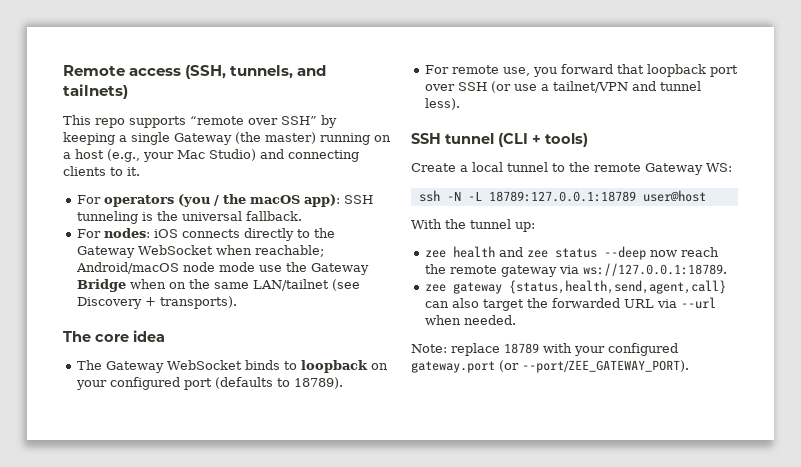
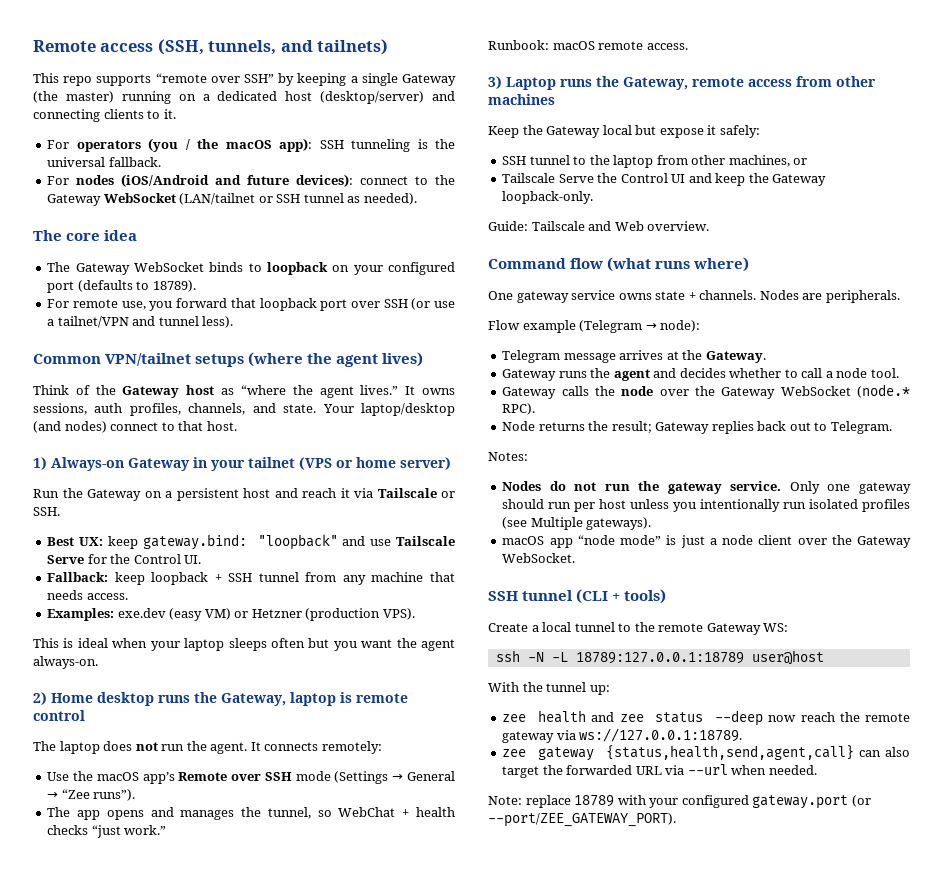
[75,149,256,162] host (e.g., your Mac Studio) -> [217,91,425,104] dedicated host (desktop/server)
[103,228,335,241] [76,245,324,258] [75,262,369,275] [76,279,360,292] [76,296,237,309] nodes: iOS connects directly to the Gateway WebSocket when reachable; Android/macOS node mode use the Gateway Bridge when on the same LAN/tailnet (see Discovery + transports). -> [76,174,455,187] [47,193,417,206] nodes (iOS/Android and future devices): connect to the Gateway WebSocket (LAN/tailnet or SSH tunnel as needed).
(460, 104) none -> [33,352,424,367] [33,385,455,398] [33,403,455,416] [33,421,237,433] [33,457,451,471] [33,488,455,501] [33,507,60,516] [47,534,456,550] [47,554,202,564] [47,572,455,585] [47,590,128,600] [47,608,415,621] [33,638,456,651] [33,656,98,669] [33,692,408,706] [33,710,85,721] [33,741,382,754] [47,771,455,784] [47,789,136,801] [47,807,455,820] [47,825,167,838] [488,40,688,50] [488,76,876,90] [488,94,555,105] [488,125,760,138] [502,155,808,168] [502,173,827,186] [502,191,594,204] [488,221,710,231] [488,257,750,272] [488,290,900,303] [488,320,701,333] [502,350,766,363] [502,368,899,381] [502,384,910,399] [502,403,536,415] [502,421,892,434] [488,452,528,461] [502,481,911,494] [502,499,910,512] [502,517,652,530] [502,535,911,548] [502,553,576,563] // Common VPN/tailnet setups (where the agent lives) // Think of the Gateway host as “where the agent lives.” It owns sessions, auth profiles, channels, and state. Your laptop/desktop (and nodes) connect to that host. // 1) Always-on Gateway in your tailnet (VPS or home server) // Run the Gateway on a persistent host and reach it via Tailscale or SSH. // Best UX: keep gateway.bind: "loopback" and use Tailscale Serve for the Control UI. // Fallback: keep loopback + SSH tunnel from any machine that needs access. // Examples: exe.dev (easy VM) or Hetzner (production VPS). // This is ideal when your laptop sleeps often but you want the agent always-on. // 2) Home desktop runs the Gateway, laptop is remote control // The laptop does not run the agent. It connects remotely: // Use the macOS app’s Remote over SSH mode (Settings → General → “Zee runs”). // The app opens and manages the tunnel, so WebChat + health checks “just work.” // Runbook: macOS remote access. // 3) Laptop runs the Gateway, remote access from other machines // Keep the Gateway local but expose it safely: // SSH tunnel to the laptop from other machines, or // Tailscale Serve the Control UI and keep the Gateway loopback-only. // Guide: Tailscale and Web overview. // Command flow (what runs where) // One gateway service owns state + channels. Nodes are peripherals. // Flow example (Telegram → node): // Telegram message arrives at the Gateway. // Gateway runs the agent and decides whether to call a node tool. // Gateway calls the node over the Gateway WebSocket (node.* RPC). // Node returns the result; Gateway replies back out to Telegram. // Notes: // Nodes do not run the gateway service. Only one gateway should run per host unless you intentionally run isolated profiles (see Multiple gateways). // macOS app “node mode” is just a node client over the Gateway WebSocket.

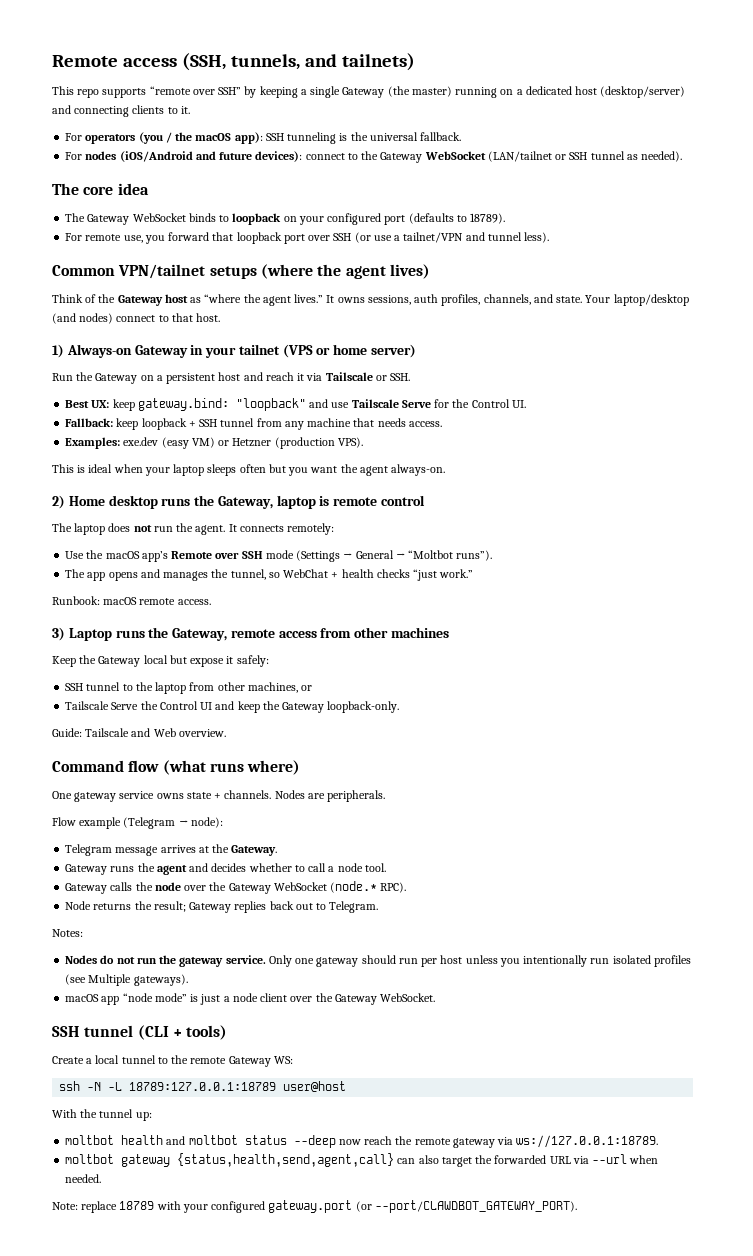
[61,789,90,799] “Zee -> [408,550,454,559] “Moltbot
[502,714,527,722] zee -> [65,1135,115,1145] moltbot
[619,714,644,722] zee -> [188,1135,238,1145] moltbot
[502,749,527,757] zee -> [65,1154,115,1164] moltbot
[488,813,676,827] --port/ZEE_GATEWAY_PORT). -> [374,1200,577,1213] --port/CLAWDBOT_GATEWAY_PORT).

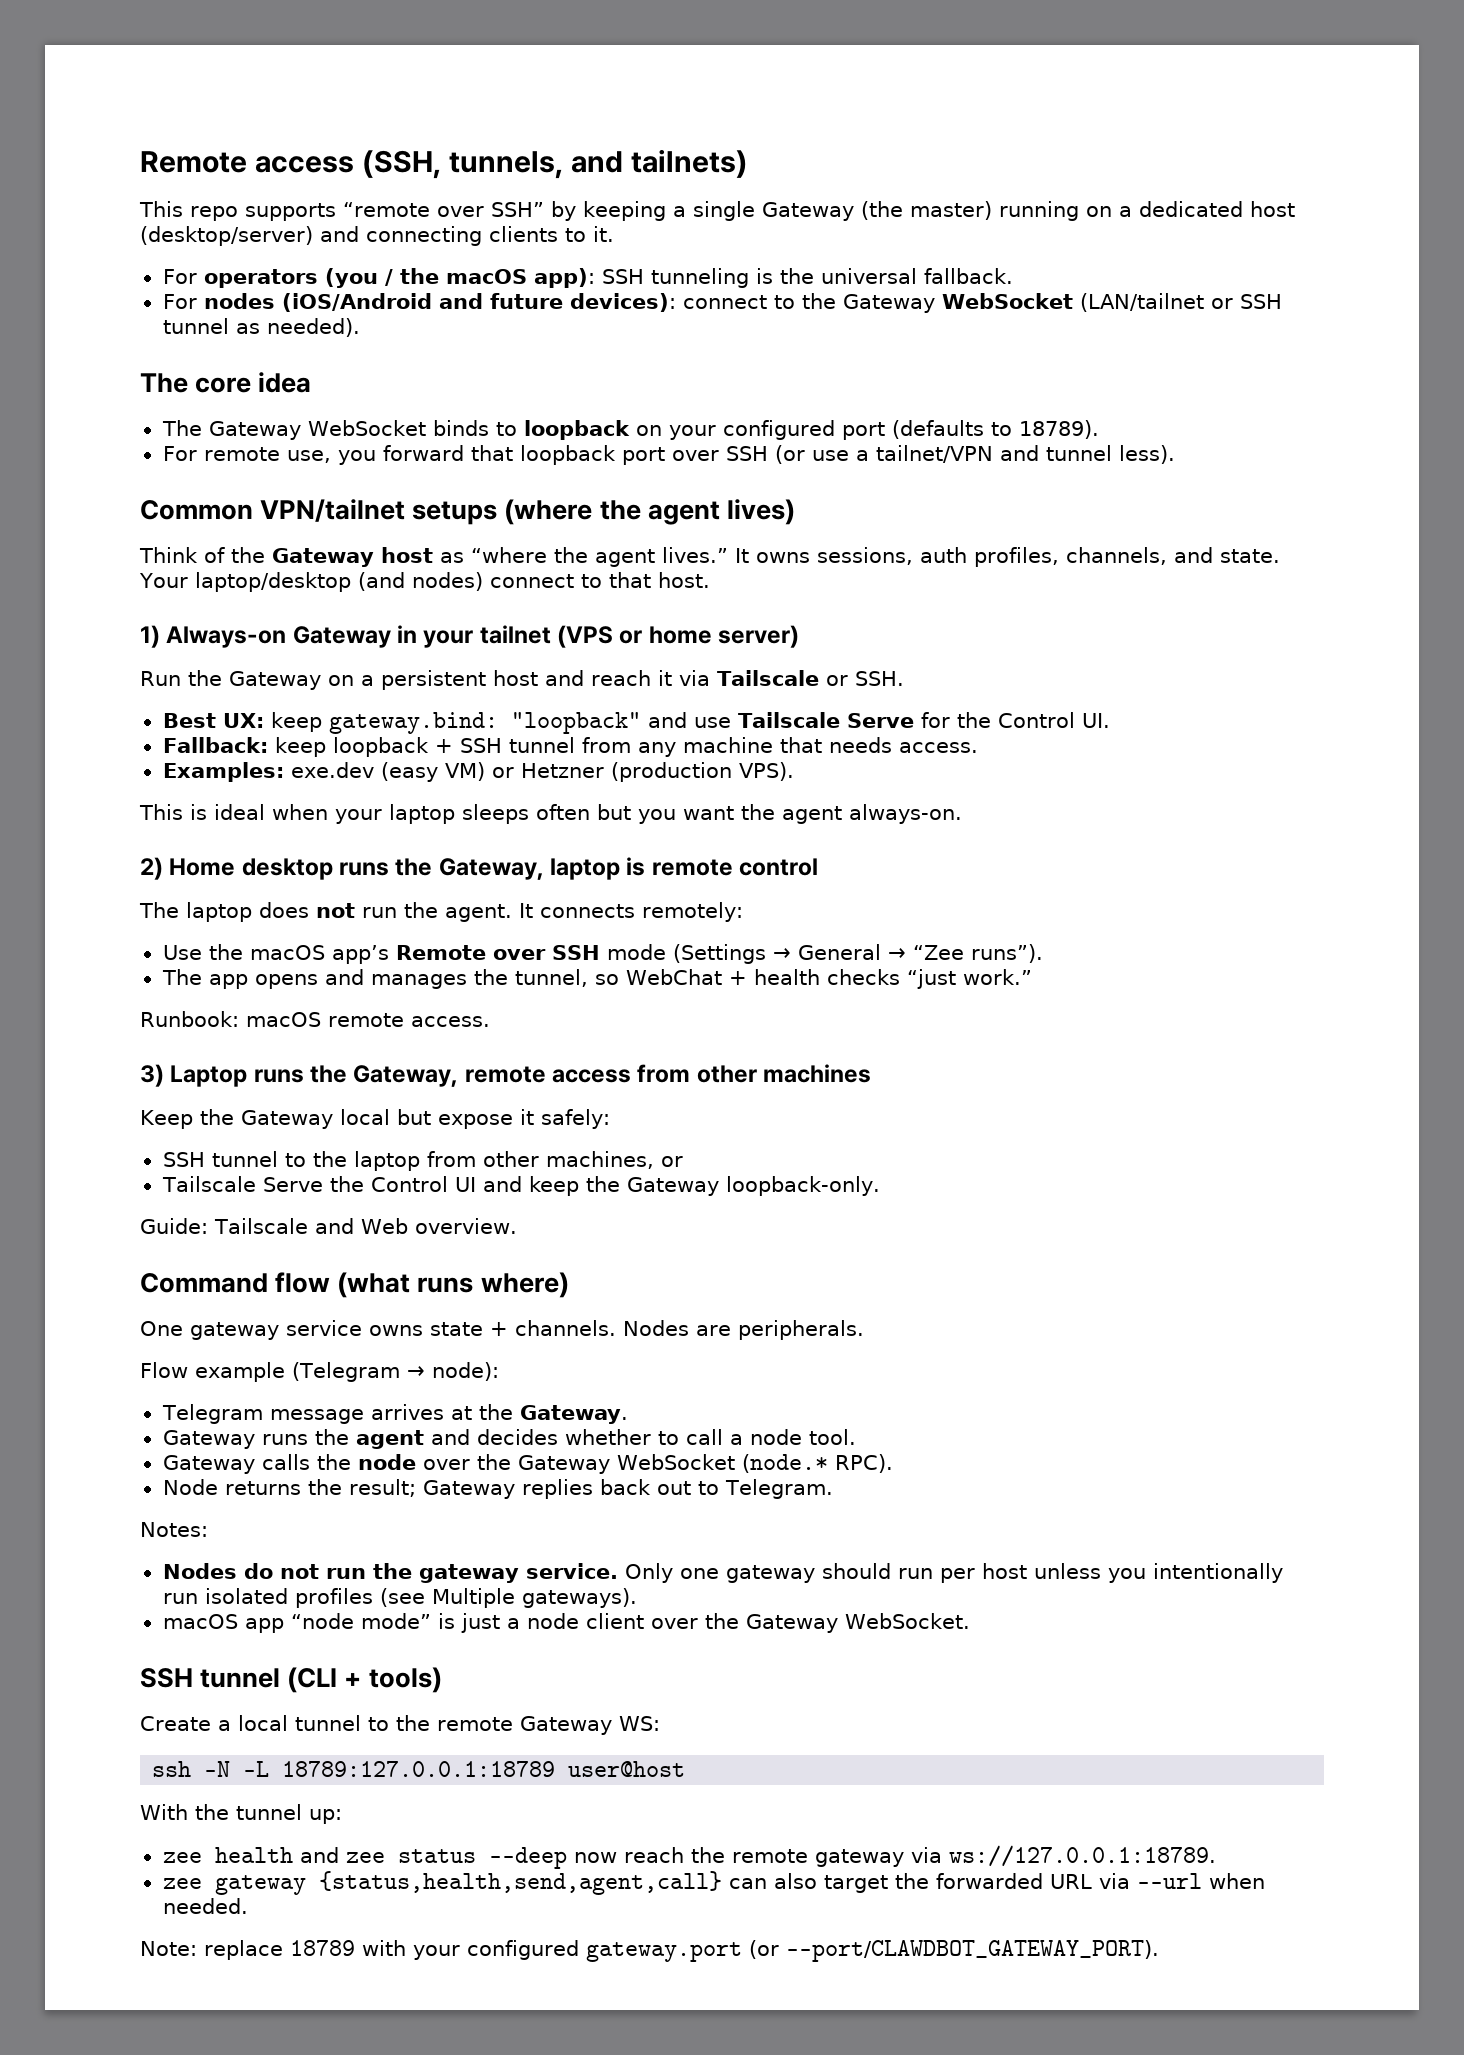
[408,550,454,559] “Moltbot -> [912,945,964,960] “Zee
[65,1135,115,1145] moltbot -> [162,1852,202,1863] zee
[188,1135,238,1145] moltbot -> [345,1852,385,1863] zee
[65,1154,115,1164] moltbot -> [162,1878,202,1889] zee

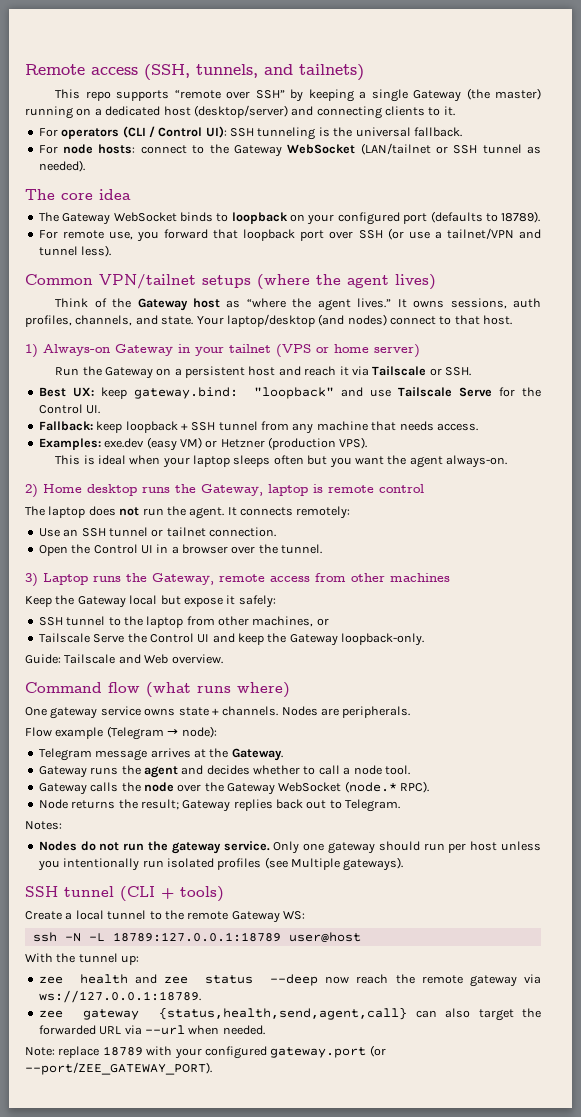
[324,268,595,288] (you / the macOS app): -> [122,126,227,138] (CLI / Control UI):
[203,293,676,312] nodes (iOS/Android and future devices): -> [63,144,136,154] node hosts:
[208,944,1043,964] [161,969,1032,989] [140,1011,490,1027] the macOS app’s Remote over SSH mode (Settings → General → “Zee runs”). // The app opens and manages the tunnel, so WebChat + health checks “just work.” // Runbook: macOS remote access. -> [63,527,276,537] [38,544,323,556] an SSH tunnel or tailnet connection. // Open the Control UI in a browser over the tunnel.
[162,1613,970,1633] // macOS app “node mode” is just a node client over the Gateway WebSocket. -> (404, 864) none
[786,1940,1159,1962] --port/CLAWDBOT_GATEWAY_PORT). -> [25,1062,212,1075] --port/ZEE_GATEWAY_PORT).

